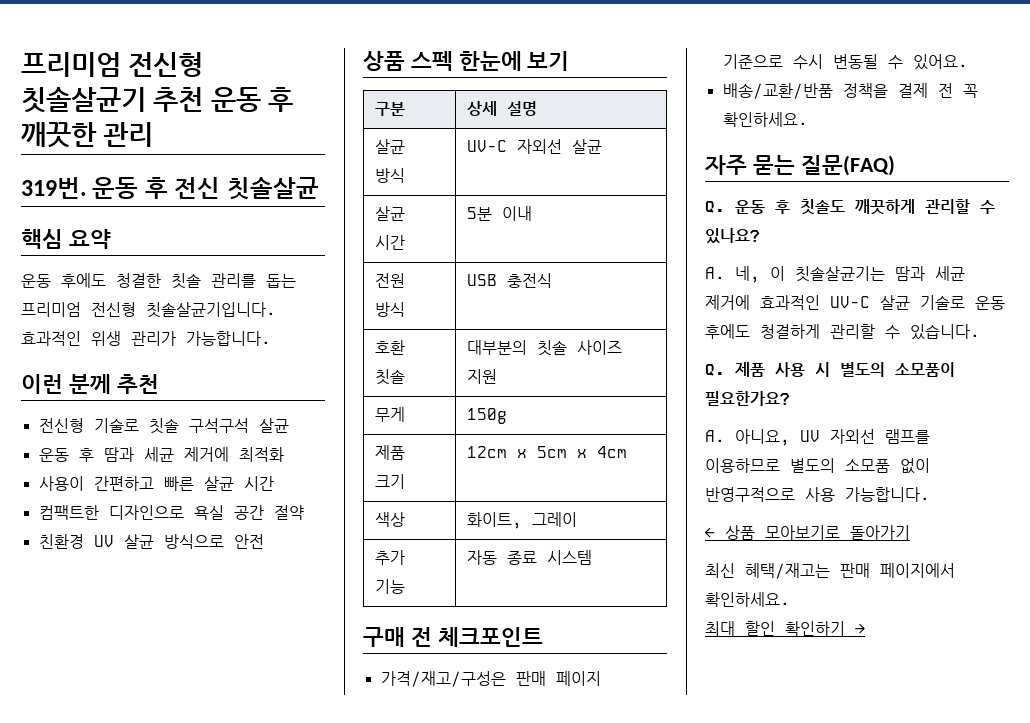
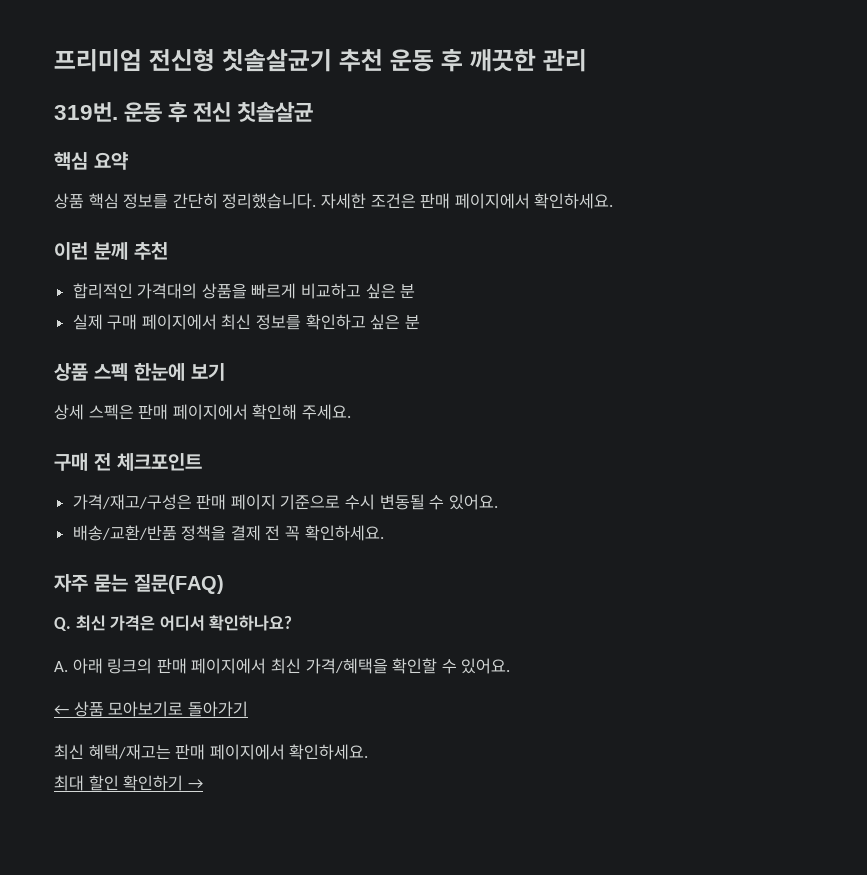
[21,273,296,289] [21,302,276,318] [21,331,271,346] [21,374,159,394] [38,418,289,434] [38,447,284,462] [38,476,274,491] [38,505,304,520] [38,534,264,549] [363,51,570,71] [374,102,405,116] [466,101,537,116] [374,139,405,154] [374,168,405,183] [466,139,602,154] [374,206,405,221] [374,235,405,250] [466,206,532,221] [374,273,405,288] [374,302,405,317] [466,273,552,288] [374,340,405,355] [374,369,405,385] [466,340,622,356] [466,369,497,384] [374,407,405,422] [466,408,507,424] [374,445,405,460] [374,474,405,489] [466,446,627,458] [374,512,405,527] [466,512,577,529] [374,550,405,565] [374,579,405,594] [466,550,592,565] 운동 후에도 청결한 칫솔 관리를 돕는 프리미엄 전신형 칫솔살균기입니다. 효과적인 위생 관리가 가능합니다. // 이런 분께 추천 // 전신형 기술로 칫솔 구석구석 살균 // 운동 후 땀과 세균 제거에 최적화 // 사용이 간편하고 빠른 살균 시간 // 컴팩트한 디자인으로 욕실 공간 절약 // 친환경 UV 살균 방식으로 안전 // 상품 스펙 한눈에 보기 // 구분 | 상세 설명 // 살균 방식 | UV-C 자외선 살균 // 살균 시간 | 5분 이내 // 전원 방식 | USB 충전식 // 호환 칫솔 | 대부분의 칫솔 사이즈 지원 // 무게 | 150g // 제품 크기 | 12cm x 5cm x 4cm // 색상 | 화이트, 그레이 // 추가 기능 | 자동 종료 시스템 -> [54,193,614,209] [54,242,168,260] [72,283,416,299] [72,314,420,330] [54,363,225,381] [54,404,351,420] 상품 핵심 정보를 간단히 정리했습니다. 자세한 조건은 판매 페이지에서 확인하세요. // 이런 분께 추천 // 합리적인 가격대의 상품을 빠르게 비교하고 싶은 분 // 실제 구매 페이지에서 최신 정보를 확인하고 싶은 분 // 상품 스펙 한눈에 보기 // 상세 스펙은 판매 페이지에서 확인해 주세요.
[735,199,995,215] [705,228,760,244] [705,266,965,283] [705,295,1005,310] [705,324,980,340] [705,362,955,377] [705,391,790,406] [705,429,930,446] [705,458,930,474] [705,487,930,502] 운동 후 칫솔도 깨끗하게 관리할 수 있나요? // A. 네, 이 칫솔살균기는 땀과 세균 제거에 효과적인 UV-C 살균 기술로 운동 후에도 청결하게 관리할 수 있습니다. // Q. 제품 사용 시 별도의 소모품이 필요한가요? // A. 아니요, UV 자외선 램프를 이용하므로 별도의 소모품 없이 반영구적으로 사용 가능합니다. -> [75,615,293,631] [54,658,511,674] 최신 가격은 어디서 확인하나요? // A. 아래 링크의 판매 페이지에서 최신 가격/혜택을 확인할 수 있어요.

